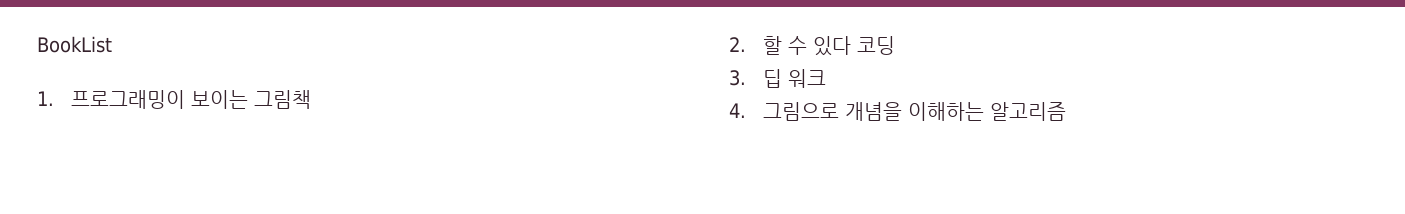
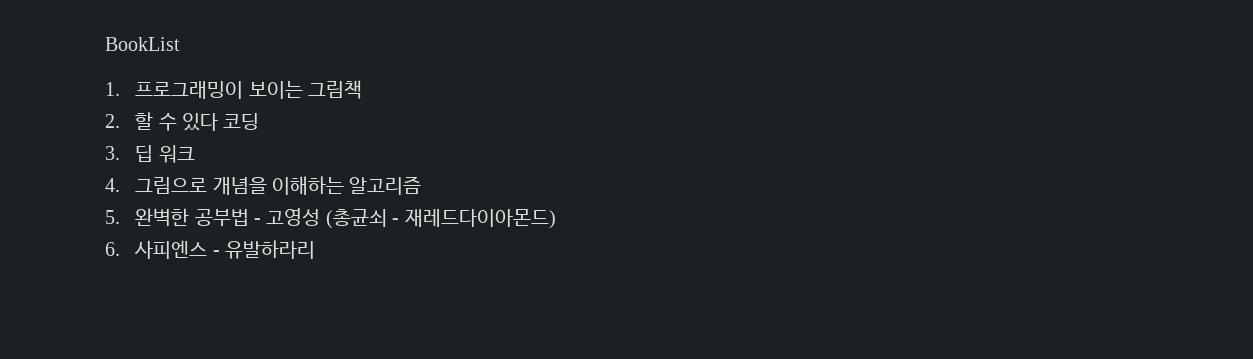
(1067, 111) none -> [105,207,556,229] [105,240,316,259] // 5. 완벽한 공부법 - 고영성 (총균쇠 - 재레드다이아몬드) // 6. 사피엔스 - 유발하라리

